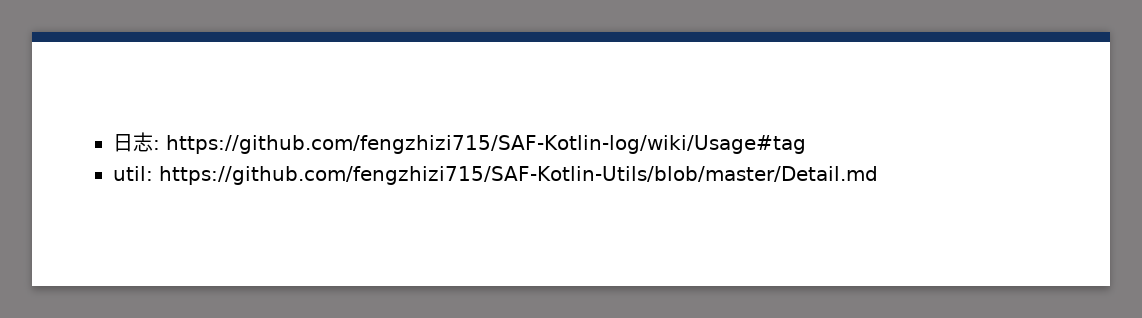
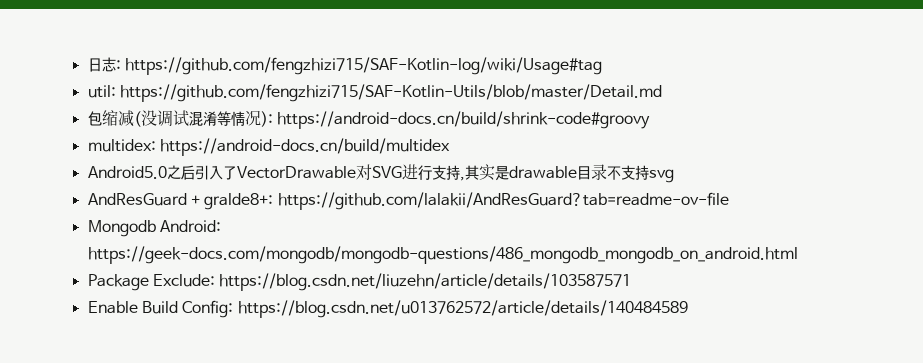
(878, 175) none -> [87,110,650,129] [87,138,450,156] [87,164,674,183] [87,192,729,210] [87,220,221,237] [87,246,798,264] [87,273,632,291] [87,300,688,318] // 包缩减(没调试混淆等情况): https://android-docs.cn/build/shrink-code#groovy // multidex: https://android-docs.cn/build/multidex // Android5.0之后引入了VectorDrawable对SVG进行支持,其实是drawable目录不支持svg // AndResGuard + gralde8+: https://github.com/lalakii/AndResGuard?tab=readme-ov-file // Mongodb Android: https://geek-docs.com/mongodb/mongodb-questions/486_mongodb_mongodb_on_android.html // Package Exclude: https://blog.csdn.net/liuzehn/article/details/103587571 // Enable Build Config: https://blog.csdn.net/u013762572/article/details/140484589

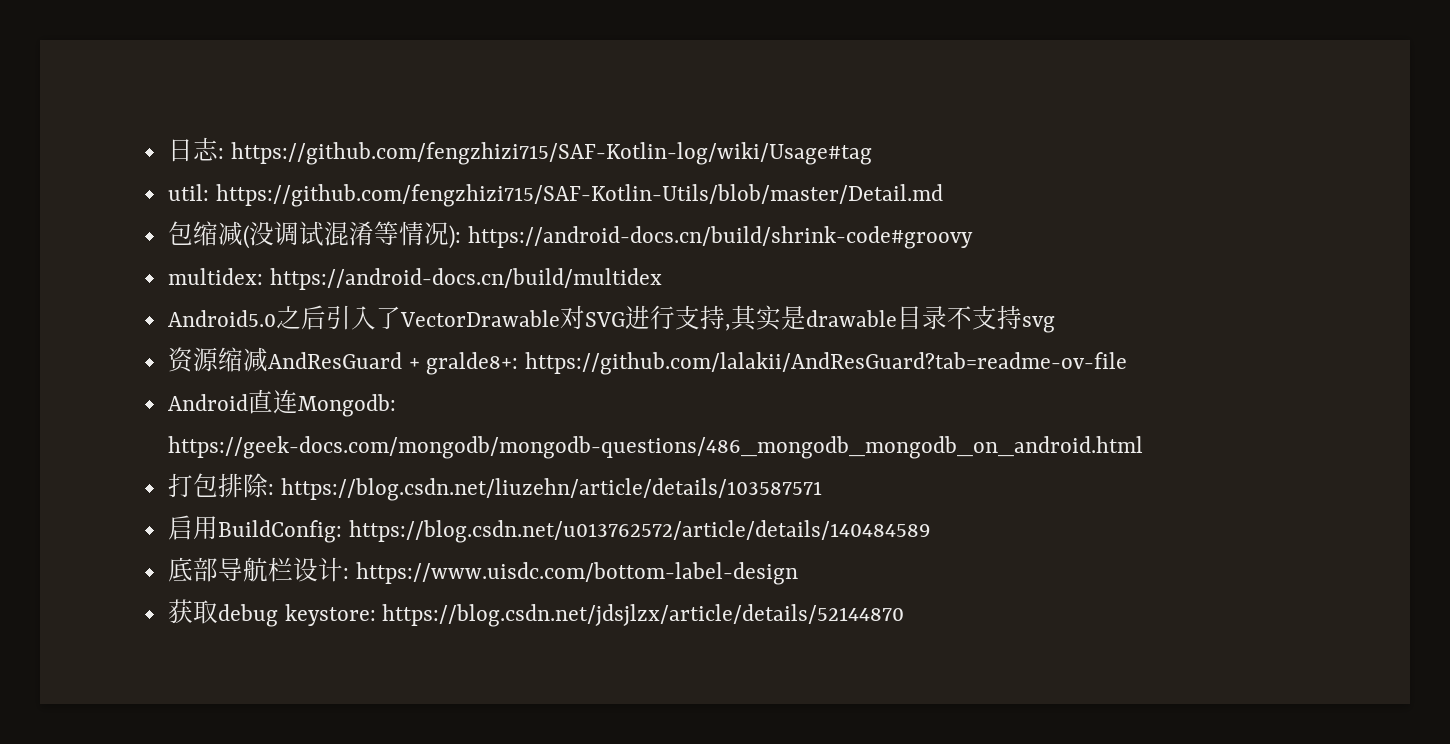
(674, 176) none -> [167,347,268,373] 资源缩减
[87,220,221,237] [87,246,798,264] [87,273,632,291] [87,300,688,318] Mongodb Android: https://geek-docs.com/mongodb/mongodb-questions/486_mongodb_mongodb_on_android.html // Package Exclude: https://blog.csdn.net/liuzehn/article/details/103587571 // Enable Build Config: https://blog.csdn.net/u013762572/article/details/140484589 -> [167,389,396,417] [167,436,1143,459] [167,473,822,501] [167,515,931,543] [167,557,798,585] [167,599,905,627] Android直连Mongodb: https://geek-docs.com/mongodb/mongodb-questions/486_mongodb_mongodb_on_android.html // 打包排除: https://blog.csdn.net/liuzehn/article/details/103587571 // 启用BuildConfig: https://blog.csdn.net/u013762572/article/details/140484589 // 底部导航栏设计: https://www.uisdc.com/bottom-label-design // 获取debug keystore: https://blog.csdn.net/jdsjlzx/article/details/52144870

